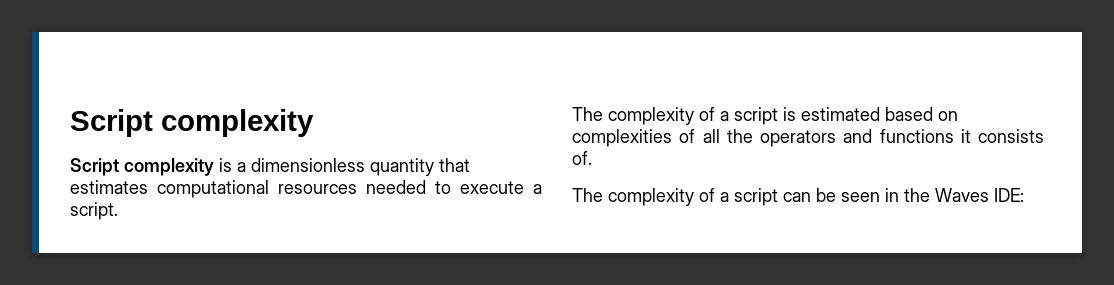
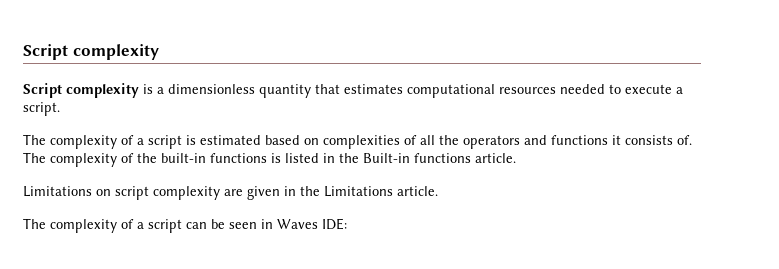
(592, 158) none -> [23,152,516,167] [23,186,438,200] The complexity of the built-in functions is listed in the Built-in functions article. // Limitations on script complexity are given in the Limitations article.
[904,188,930,202] the -> (273, 224) none

